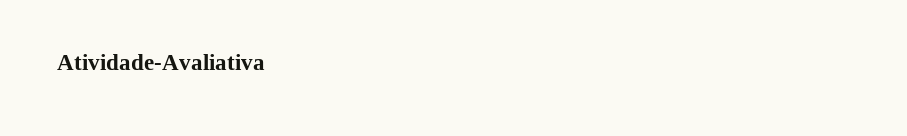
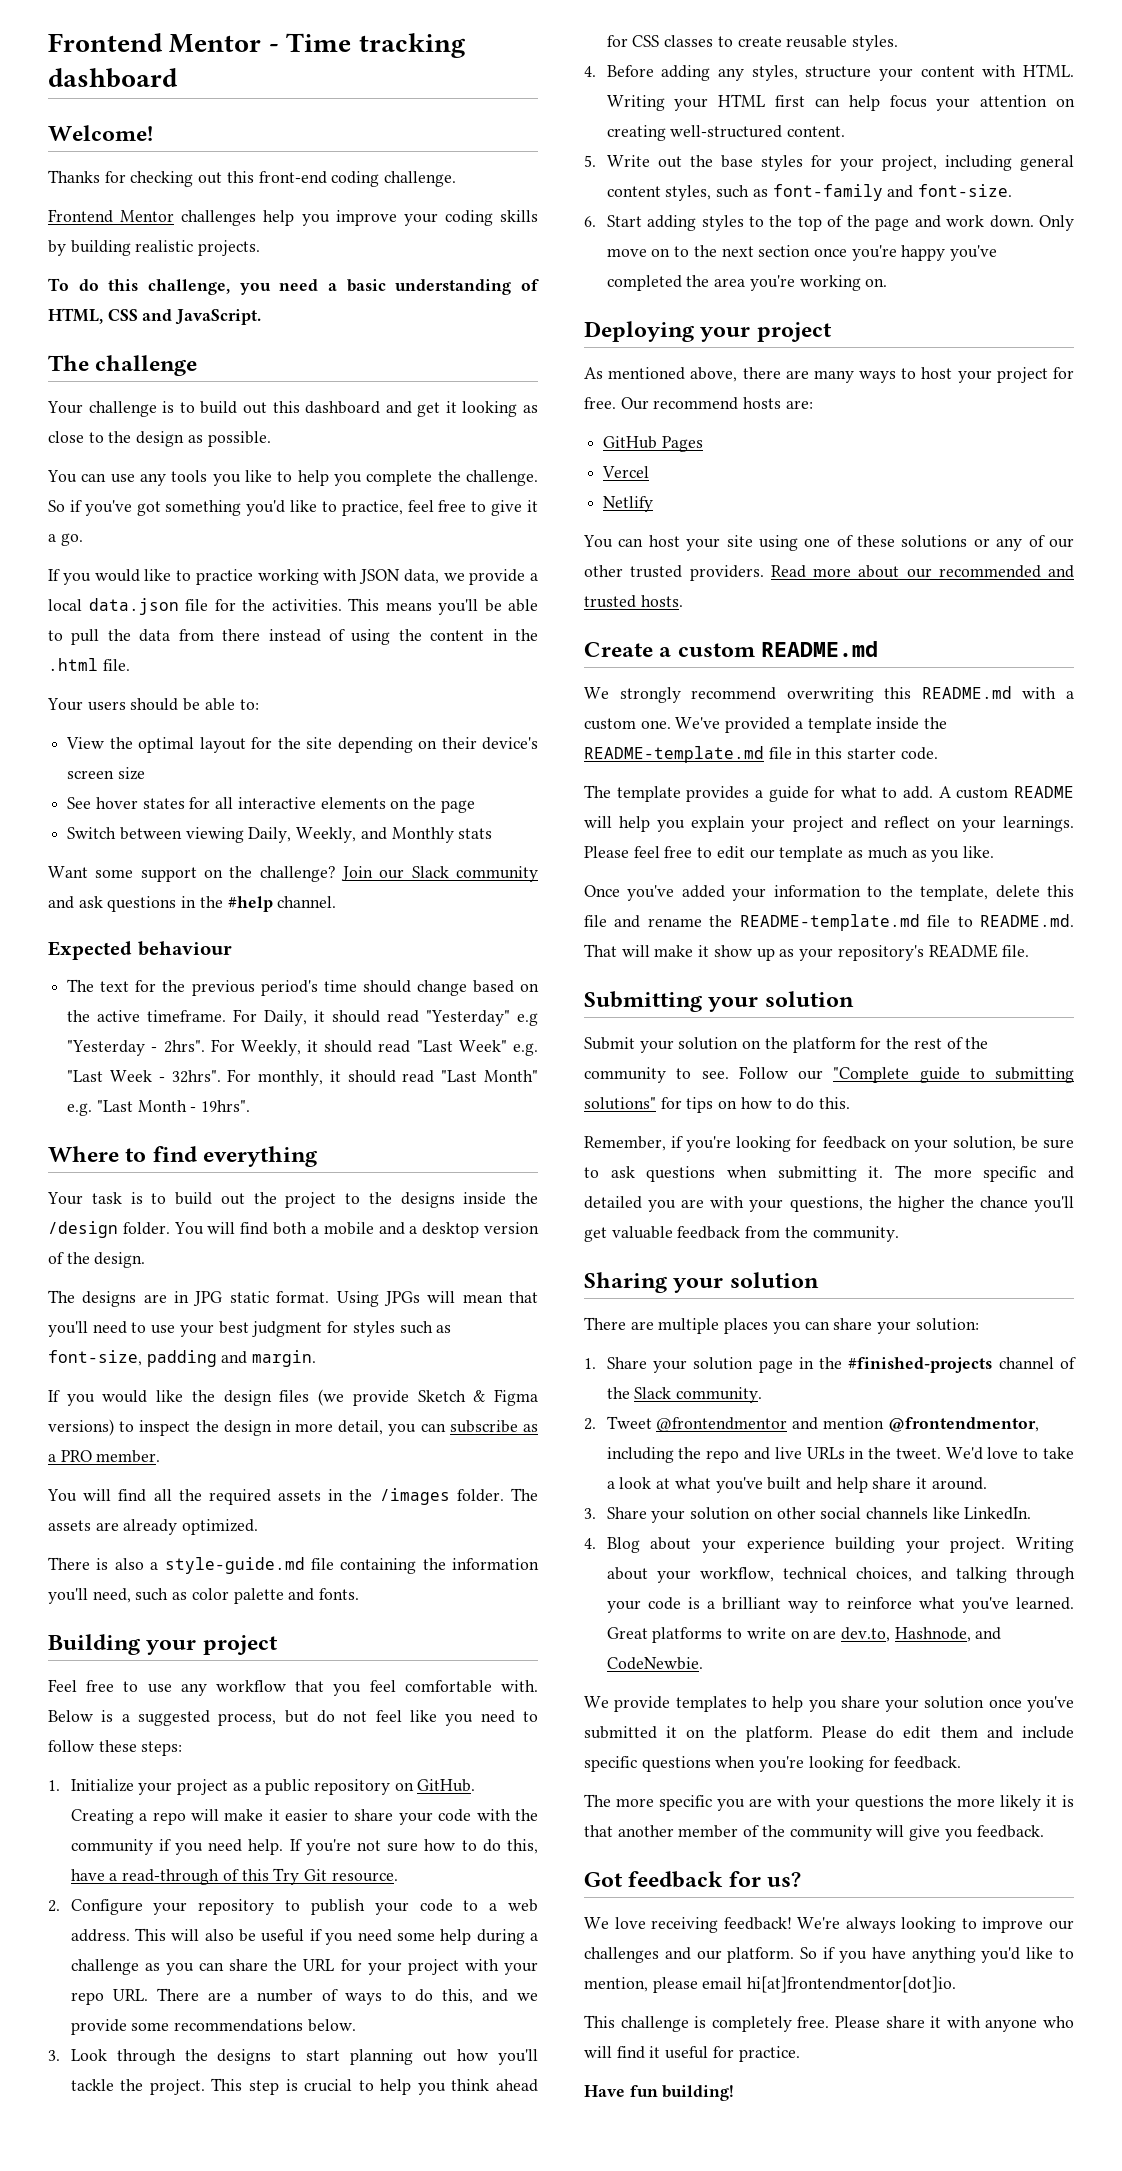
[57,54,265,70] Atividade-Avaliativa -> [48,33,466,58] [48,68,178,88] [48,125,153,141] [48,170,457,187] [48,209,538,226] [48,240,261,256] [48,278,539,295] [48,308,262,325] [48,355,198,376] [47,401,538,417] [48,431,271,447] [47,470,538,486] [48,500,539,516] [48,533,83,546] [48,569,538,585] [48,598,538,615] [48,629,539,645] [48,658,130,671] [47,698,259,711] [66,737,538,753] [67,767,145,780] [67,797,475,813] [67,827,493,843] [48,866,538,882] [48,896,337,912] [48,941,232,960] [67,979,539,996] [67,1009,538,1026] [67,1039,538,1056] [67,1069,538,1086] [67,1100,251,1116] [48,1146,318,1167] [47,1192,538,1208] [48,1221,539,1238] [48,1252,146,1268] [48,1290,538,1307] [48,1321,452,1337] [48,1350,317,1367] [48,1389,539,1406] [48,1419,538,1436] [48,1450,161,1463] [47,1488,538,1505] [48,1519,259,1535] [48,1557,539,1574] [48,1588,360,1604] [48,1634,278,1655] [48,1679,538,1696] [48,1710,538,1726] [48,1740,183,1756] [48,1779,476,1795] [70,1809,538,1825] [70,1839,538,1855] [70,1868,398,1885] [48,1899,538,1915] [70,1928,538,1945] [70,1959,538,1975] [70,1988,539,2005] [70,2019,356,2035] [48,2049,538,2065] [70,2078,538,2095] [606,35,899,51] [584,64,1074,81] [606,94,1075,111] [606,125,846,141] [584,155,1074,171] [606,184,1013,201] [584,215,1074,231] [606,245,998,261] [606,275,888,291] [584,321,832,342] [584,367,1074,383] [584,397,813,410] [603,436,703,452] [602,466,650,478] [603,496,654,512] [583,535,1074,551] [584,565,1074,581] [584,595,683,608] [584,641,879,657] [584,686,1074,703] [584,717,948,733] [584,746,938,763] [584,785,1074,802] [584,816,1074,832] [584,846,994,862] [584,885,1074,901] [584,914,1074,931] [584,944,1030,961] [584,991,854,1012] [584,1037,989,1053] [584,1066,1074,1083] [584,1097,851,1113] [584,1136,1074,1152] [584,1165,1074,1182] [584,1196,1074,1212] [584,1226,899,1242] [584,1272,819,1293] [584,1317,979,1334] [584,1357,1076,1373] [606,1387,763,1403] [584,1416,1039,1432] [606,1447,1074,1463] [606,1477,987,1493] [584,1507,1032,1523] [584,1537,1074,1553] [606,1567,1075,1583] [606,1597,1074,1613] [606,1627,1002,1643] [606,1657,703,1670] [584,1696,1074,1712] [584,1726,1074,1742] [584,1756,962,1772] [584,1794,1074,1811] [584,1825,1044,1841] [584,1871,802,1888] [584,1917,1074,1933] [584,1947,1074,1963] [584,1976,957,1993] [584,2015,1074,2032] [584,2046,800,2062] [584,2085,735,2101] Frontend Mentor - Time tracking dashboard // Welcome! // Thanks for checking out this front-end coding challenge. // Frontend Mentor challenges help you improve your coding skills by building realistic projects. // To do this challenge, you need a basic understanding of HTML, CSS and JavaScript. // The challenge // Your challenge is to build out this dashboard and get it looking as close to the design as possible. // You can use any tools you like to help you complete the challenge. So if you've got something you'd like to practice, feel free to give it a go. // If you would like to practice working with JSON data, we provide a local data.json file for the activities. This means you'll be able to pull the data from there instead of using the content in the .html file. // Your users should be able to: // View the optimal layout for the site depending on their device's screen size // See hover states for all interactive elements on the page // Switch between viewing Daily, Weekly, and Monthly stats // Want some support on the challenge? Join our Slack community and ask questions in the #help channel. // Expected behaviour // The text for the previous period's time should change based on the active timeframe. For Daily, it should read "Yesterday" e.g "Yesterday - 2hrs". For Weekly, it should read "Last Week" e.g. "Last Week - 32hrs". For monthly, it should read "Last Month" e.g. "Last Month - 19hrs". // Where to find everything // Your task is to build out the project to the designs inside the /design folder. You will find both a mobile and a desktop version of the design. // The designs are in JPG static format. Using JPGs will mean that you'll need to use your best judgment for styles such as font-size, padding and margin. // If you would like the design files (we provide Sketch & Figma versions) to inspect the design in more detail, you can subscribe as a PRO member. // You will find all the required assets in the /images folder. The assets are already optimized. // There is also a style-guide.md file containing the information you'll need, such as color palette and fonts. // Building your project // Feel free to use any workflow that you feel comfortable with. Below is a suggested process, but do not feel like you need to follow these steps: // 1. Initialize your project as a public repository on GitHub. Creating a repo will make it easier to share your code with the community if you need help. If you're not sure how to do this, have a read-through of this Try Git resource. // 2. Configure your repository to publish your code to a web address. This will also be useful if you need some help during a challenge as you can share the URL for your project with your repo URL. There are a number of ways to do this, and we provide some recommendations below. // 3. Look through the designs to start planning out how you'll tackle the project. This step is crucial to help you think ahead for CSS classes to create reusable styles. // 4. Before adding any styles, structure your content with HTML. Writing your HTML first can help focus your attention on creating well-structured content. // 5. Write out the base styles for your project, including general content styles, such as font-family and font-size. // 6. Start adding styles to the top of the page and work down. Only move on to the next section once you're happy you've completed the area you're working on. // Deploying your project // As mentioned above, there are many ways to host your project for free. Our recommend hosts are: // GitHub Pages // Vercel // Netlify // You can host your site using one of these solutions or any of our other trusted providers. Read more about our recommended and trusted hosts. // Create a custom README.md // We strongly recommend overwriting this README.md with a custom one. We've provided a template inside the README-template.md file in this starter code. // The template provides a guide for what to add. A custom README will help you explain your project and reflect on your learnings. Please feel free to edit our template as much as you like. // Once you've added your information to the template, delete this file and rename the README-template.md file to README.md. That will make it show up as your repository's README file. // Submitting your solution // Submit your solution on the platform for the rest of the community to see. Follow our "Complete guide to submitting solutions" for tips on how to do this. // Remember, if you're looking for feedback on your solution, be sure to ask questions when submitting it. The more specific and detailed you are with your questions, the higher the chance you'll get valuable feedback from the community. // Sharing your solution // There are multiple places you can share your solution: // 1. Share your solution page in the #finished-projects channel of the Slack community. // 2. Tweet @frontendmentor and mention @frontendmentor, including the repo and live URLs in the tweet. We'd love to take a look at what you've built and help share it around. // 3. Share your solution on other social channels like LinkedIn. // 4. Blog about your experience building your project. Writing about your workflow, technical choices, and talking through your code is a brilliant way to reinforce what you've learned. Great platforms to write on are dev.to, Hashnode, and CodeNewbie. // We provide templates to help you share your solution once you've submitted it on the platform. Please do edit them and include specific questions when you're looking for feedback. // The more specific you are with your questions the more likely it is that another member of the community will give you feedback. // Got feedback for us? // We love receiving feedback! We're always looking to improve our challenges and our platform. So if you have anything you'd like to mention, please email hi[at]frontendmentor[dot]io. // This challenge is completely free. Please share it with anyone who will find it useful for practice. // Have fun building!

